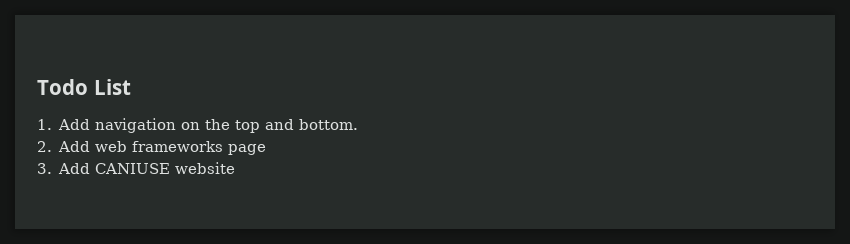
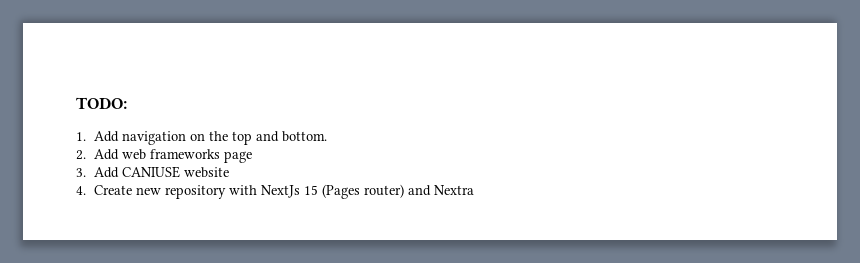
[37,79,131,95] Todo List -> [76,97,127,109] TODO:
(236, 168) none -> [76,184,474,199] // 4. Create new repository with NextJs 15 (Pages router) and Nextra

